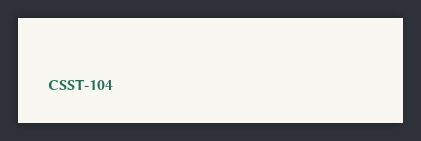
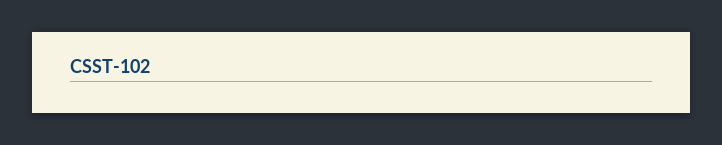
[48,79,113,90] CSST-104 -> [70,59,150,73] CSST-102

